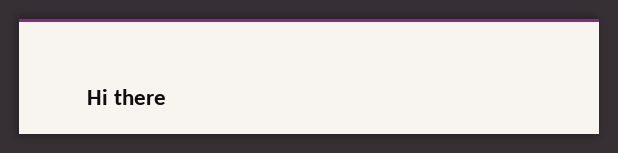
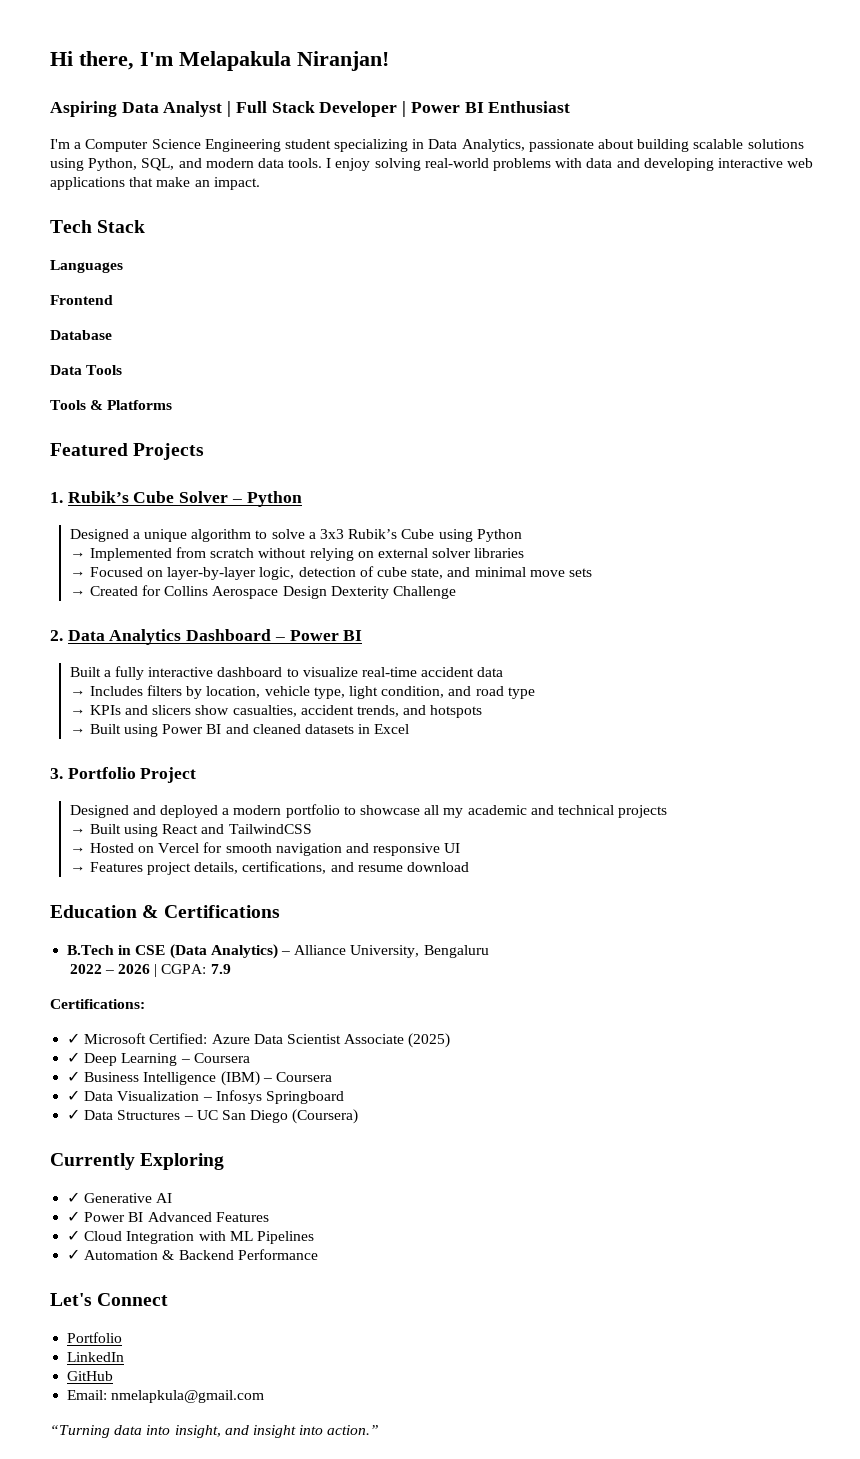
[114,89,167,105] there -> [79,51,389,71] [50,101,571,117] [50,139,804,152] [50,158,814,171] [50,177,260,190] [50,220,146,233] [50,260,123,273] [50,295,113,305] [50,330,112,340] [50,365,123,375] [50,400,173,410] [50,443,205,460] [50,491,302,507] [69,529,522,542] [69,547,525,561] [69,566,592,580] [69,585,456,599] [50,629,363,645] [69,666,504,680] [69,685,535,699] [69,705,483,718] [69,724,410,737] [50,767,197,783] [69,804,668,818] [69,824,312,837] [69,842,461,856] [69,861,469,875] [50,905,280,918] [67,944,489,959] [69,964,231,977] [50,999,145,1009] [67,1033,451,1048] [67,1052,250,1066] [67,1071,332,1086] [67,1090,344,1104] [67,1109,359,1124] [50,1153,225,1170] [67,1192,173,1203] [67,1211,269,1222] [67,1230,314,1244] [67,1249,318,1260] [50,1293,169,1306] [67,1332,123,1343] [67,1352,125,1362] [67,1371,114,1381] [67,1390,265,1403] [50,1425,380,1438] there, I'm Melapakula Niranjan! // Aspiring Data Analyst | Full Stack Developer | Power BI Enthusiast // I'm a Computer Science Engineering student specializing in Data Analytics, passionate about building scalable solutions using Python, SQL, and modern data tools. I enjoy solving real-world problems with data and developing interactive web applications that make an impact. // Tech Stack // Languages // Frontend // Database // Data Tools // Tools & Platforms // Featured Projects // 1. Rubik’s Cube Solver – Python // Designed a unique algorithm to solve a 3x3 Rubik’s Cube using Python // → Implemented from scratch without relying on external solver libraries // → Focused on layer-by-layer logic, detection of cube state, and minimal move sets // → Created for Collins Aerospace Design Dexterity Challenge // 2. Data Analytics Dashboard – Power BI // Built a fully interactive dashboard to visualize real-time accident data // → Includes filters by location, vehicle type, light condition, and road type // → KPIs and slicers show casualties, accident trends, and hotspots // → Built using Power BI and cleaned datasets in Excel // 3. Portfolio Project // Designed and deployed a modern portfolio to showcase all my academic and technical projects // → Built using React and TailwindCSS // → Hosted on Vercel for smooth navigation and responsive UI // → Features project details, certifications, and resume download // Education & Certifications // B.Tech in CSE (Data Analytics) – Alliance University, Bengaluru // 2022 – 2026 | CGPA: 7.9 // Certifications: // ✓ Microsoft Certified: Azure Data Scientist Associate (2025) // ✓ Deep Learning – Coursera // ✓ Business Intelligence (IBM) – Coursera // ✓ Data Visualization – Infosys Springboard // ✓ Data Structures – UC San Diego (Coursera) // Currently Exploring // ✓ Generative AI // ✓ Power BI Advanced Features // ✓ Cloud Integration with ML Pipelines // ✓ Automation & Backend Performance // Let's Connect // Portfolio // LinkedIn // GitHub // Email: nmelapkula@gmail.com // “Turning data into insight, and insight into action.”

